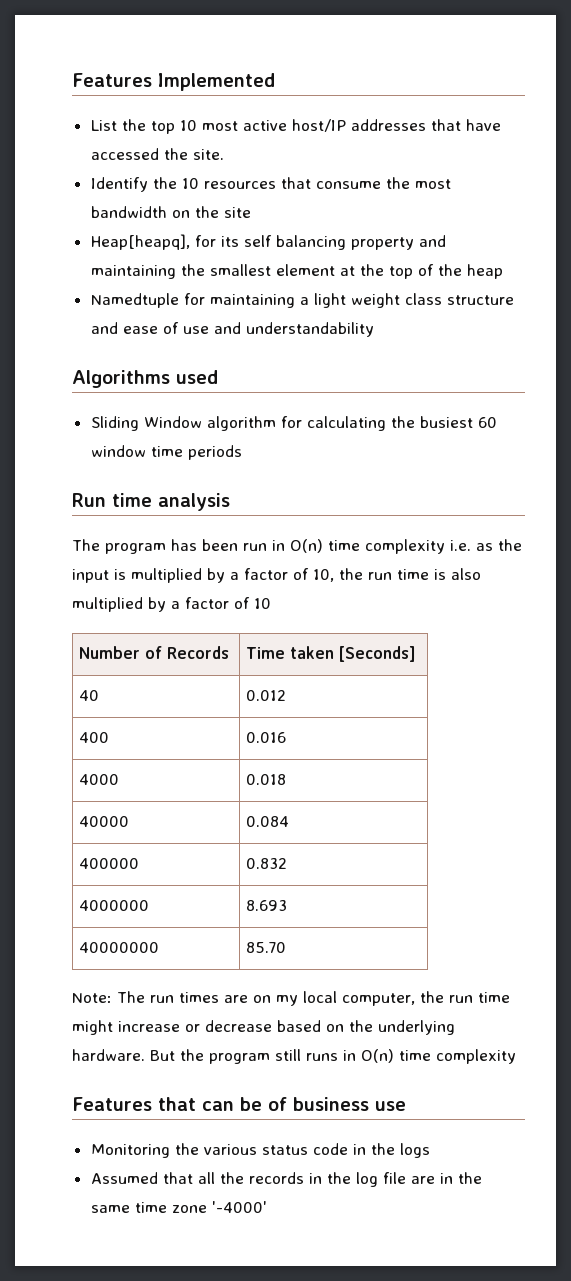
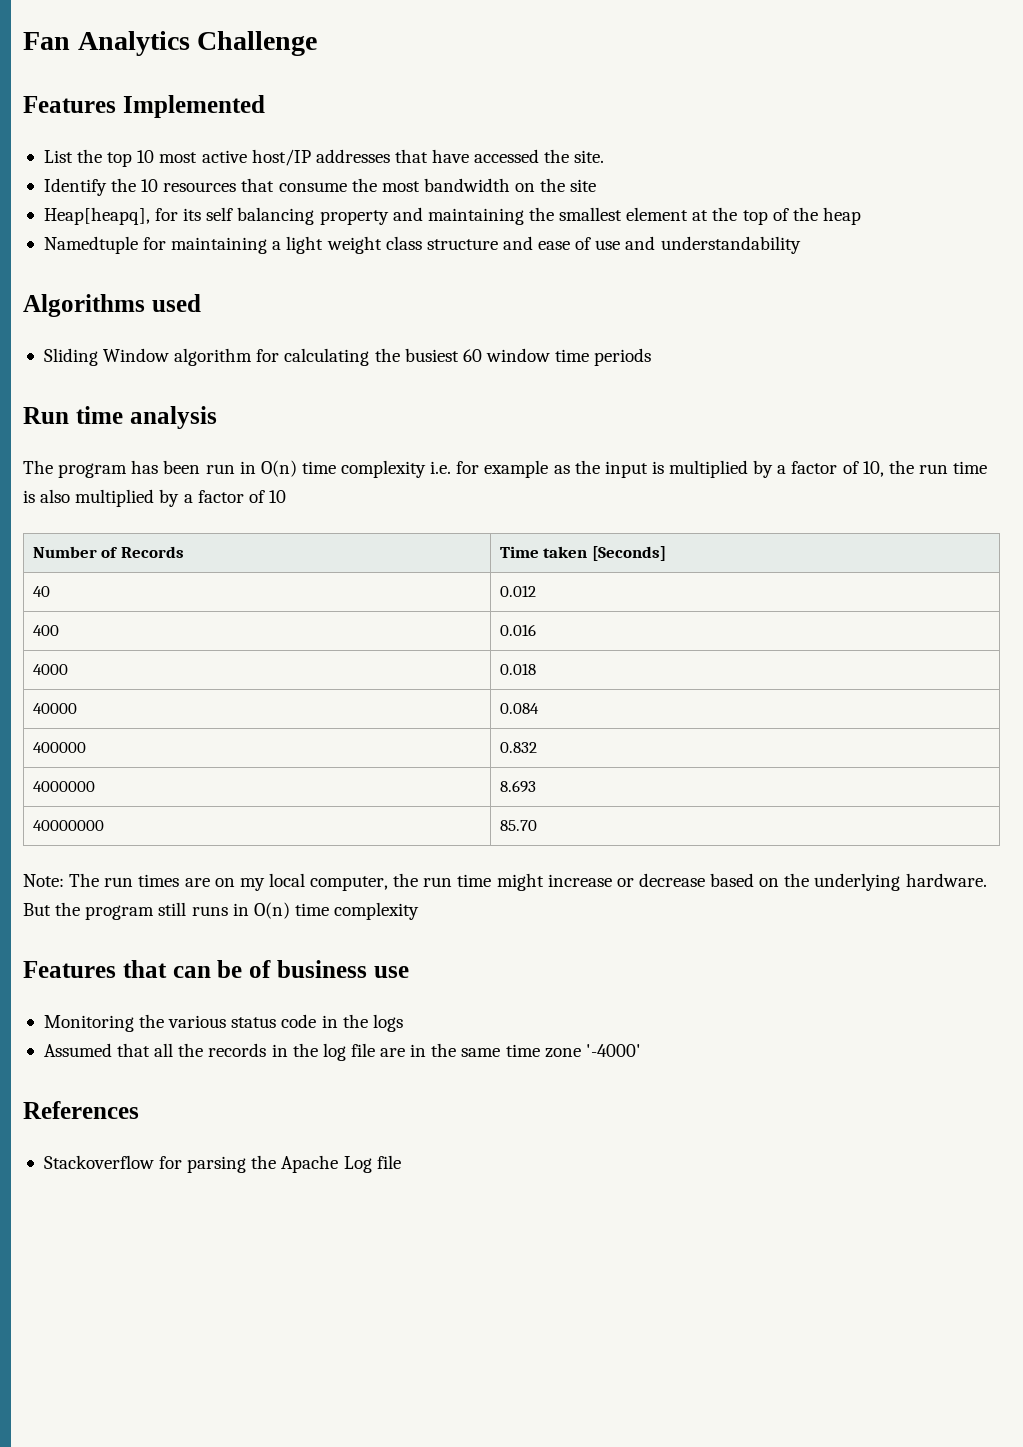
(72, 80) none -> [23,31,318,56] Fan Analytics Challenge //
(471, 545) none -> [456,460,549,478] for example
(267, 1207) none -> [23,1101,139,1119] [43,1155,401,1173] // References // Stackoverflow for parsing the Apache Log file

